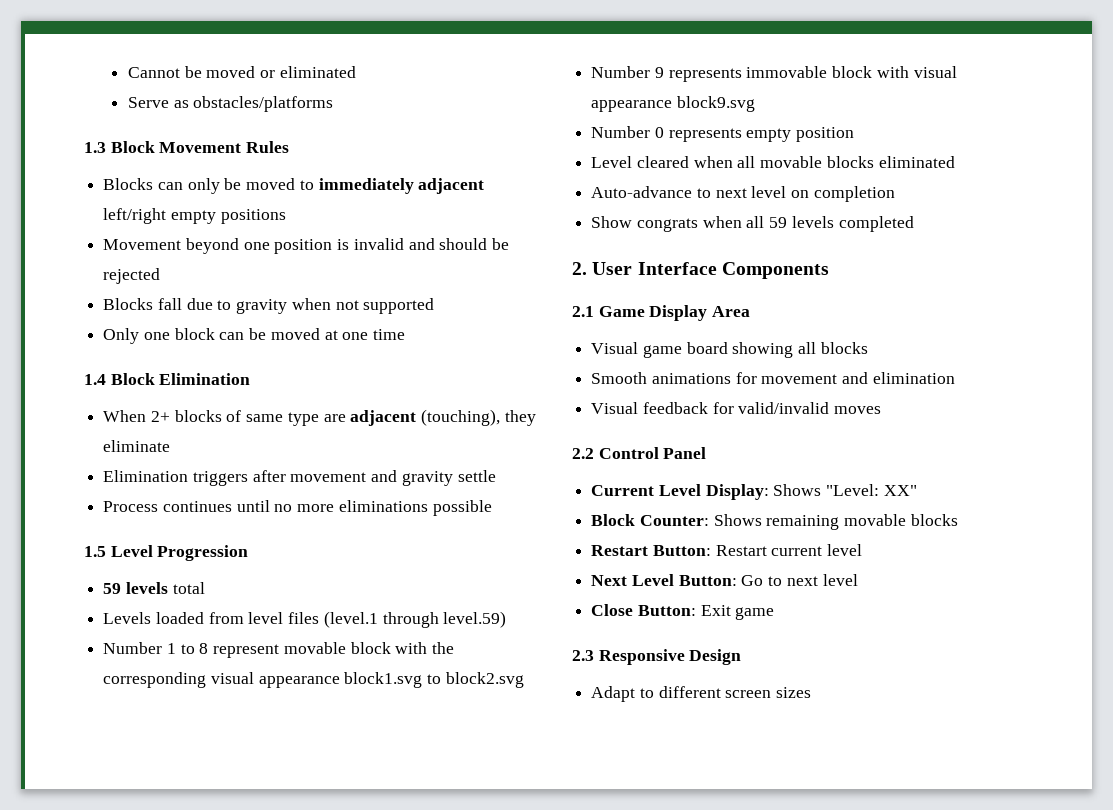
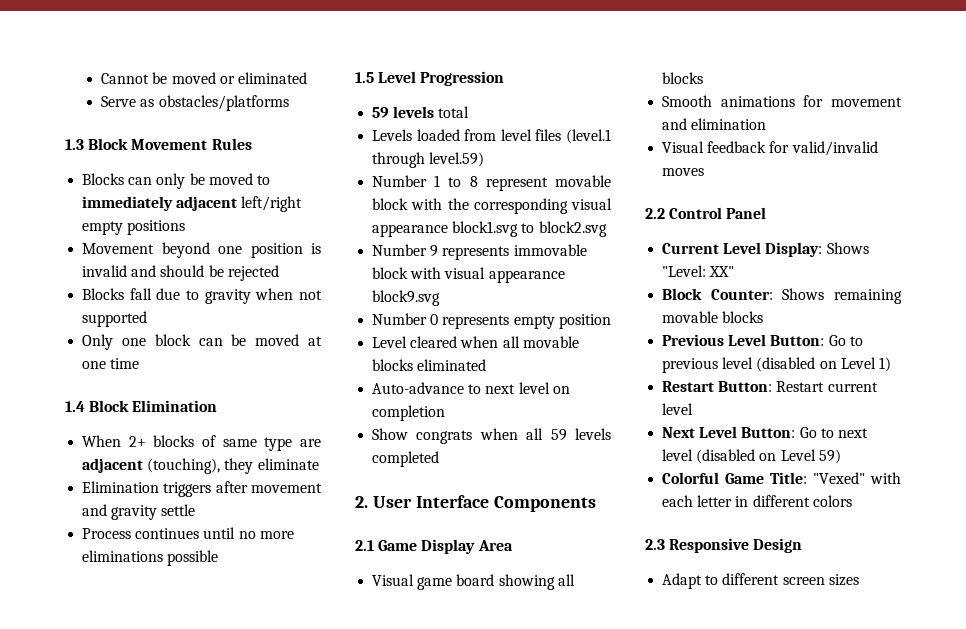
(958, 520) none -> [662,334,863,346] [662,357,891,373] // Previous Level Button: Go to previous level (disabled on Level 1)
[591,604,775,620] // Close Button: Exit game -> [696,449,841,464] [662,472,901,484] [662,495,852,507] (disabled on Level 59) // Colorful Game Title: "Vexed" with each letter in different colors

